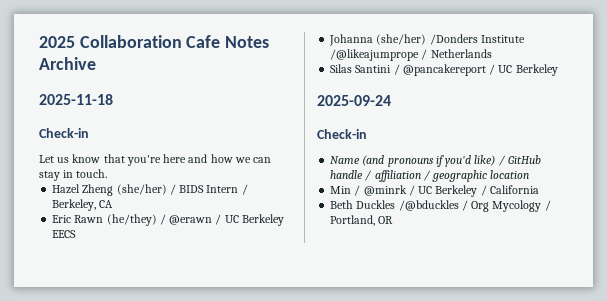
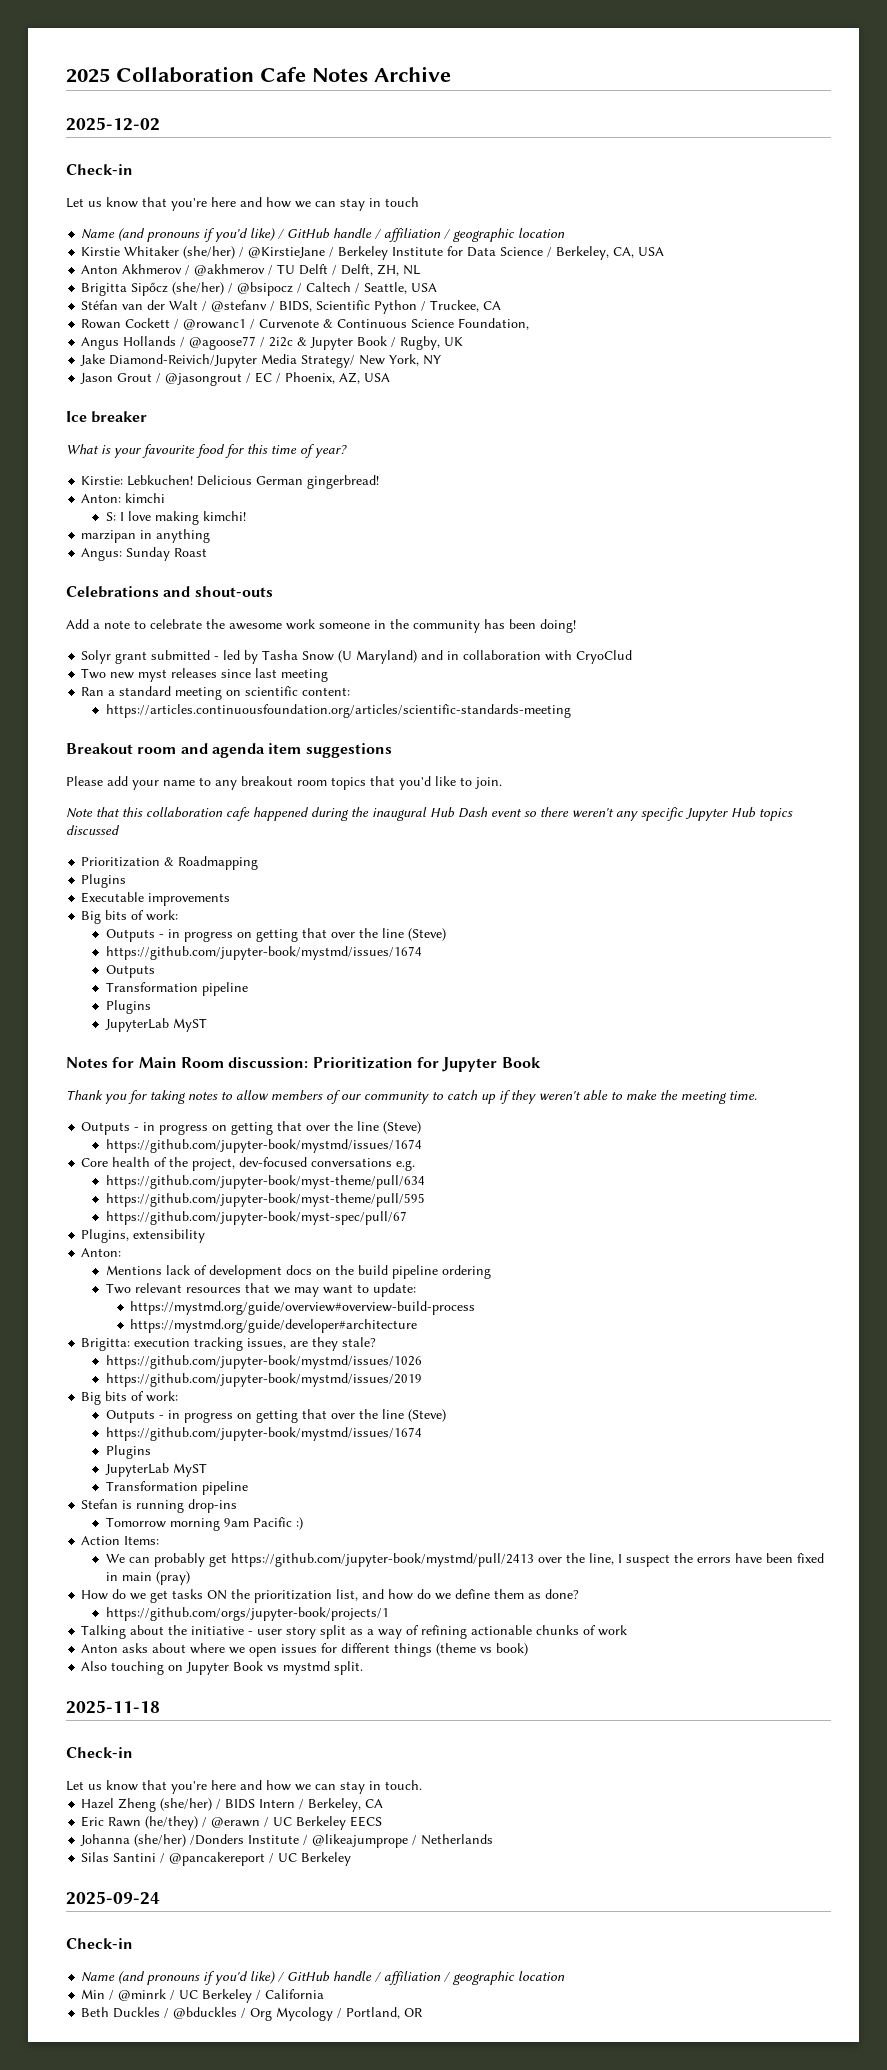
(96, 63) none -> [66,117,160,131] [66,164,133,175] [66,197,419,211] [81,228,566,242] [81,246,665,260] [81,264,421,276] [81,282,438,296] [81,300,502,314] [81,318,530,330] [81,336,464,350] [80,354,442,368] [80,372,391,386] [66,411,148,423] [66,444,347,458] [81,475,380,489] [81,493,166,503] [105,511,246,525] [81,529,211,543] [81,547,208,561] [66,586,273,598] [66,619,576,633] [81,650,633,664] [81,668,329,682] [81,686,351,700] [105,704,571,718] [66,743,392,758] [66,776,502,790] [66,807,793,821] [66,825,120,835] [81,856,259,870] [81,874,127,888] [81,892,231,906] [81,910,179,924] [105,928,446,942] [105,946,422,960] [105,965,155,978] [105,982,248,996] [105,1000,151,1014] [104,1018,207,1032] [66,1057,541,1072] [66,1090,757,1104] [81,1121,422,1135] [105,1139,422,1153] [81,1157,416,1171] [105,1175,425,1189] [105,1193,425,1207] [105,1211,407,1225] [81,1229,206,1243] [81,1248,122,1257] [105,1265,491,1279] [105,1283,416,1297] [130,1301,476,1315] [130,1319,418,1333] [81,1337,377,1351] [105,1355,422,1369] [105,1373,422,1387] [81,1391,179,1405] [105,1409,446,1423] [105,1427,422,1441] [105,1445,151,1459] [104,1463,207,1477] [105,1481,248,1495] [81,1499,238,1513] [105,1517,303,1531] [81,1536,160,1545] [105,1553,824,1567] [105,1571,190,1585] [81,1589,580,1603] [105,1607,389,1621] [81,1625,628,1639] [81,1643,529,1657] [81,1661,364,1675] // 2025-12-02 // Check-in // Let us know that you're here and how we can stay in touch // Name (and pronouns if you'd like) / GitHub handle / affiliation / geographic location // Kirstie Whitaker (she/her) / @KirstieJane / Berkeley Institute for Data Science / Berkeley, CA, USA // Anton Akhmerov / @akhmerov / TU Delft / Delft, ZH, NL // Brigitta Sipőcz (she/her) / @bsipocz / Caltech / Seattle, USA // Stéfan van der Walt / @stefanv / BIDS, Scientific Python / Truckee, CA // Rowan Cockett / @rowanc1 / Curvenote & Continuous Science Foundation, // Angus Hollands / @agoose77 / 2i2c & Jupyter Book / Rugby, UK // Jake Diamond-Reivich/Jupyter Media Strategy/ New York, NY // Jason Grout / @jasongrout / EC / Phoenix, AZ, USA // Ice breaker // What is your favourite food for this time of year? // Kirstie: Lebkuchen! Delicious German gingerbread! // Anton: kimchi // S: I love making kimchi! // marzipan in anything // Angus: Sunday Roast // Celebrations and shout-outs // Add a note to celebrate the awesome work someone in the community has been doing! // Solyr grant submitted - led by Tasha Snow (U Maryland) and in collaboration with CryoClud // Two new myst releases since last meeting // Ran a standard meeting on scientific content: // https://articles.continuousfoundation.org/articles/scientific-standards-meeting // Breakout room and agenda item suggestions // Please add your name to any breakout room topics that you'd like to join. // Note that this collaboration cafe happened during the inaugural Hub Dash event so there weren't any specific Jupyter Hub topics discussed // Prioritization & Roadmapping // Plugins // Executable improvements // Big bits of work: // Outputs - in progress on getting that over the line (Steve) // https://github.com/jupyter-book/mystmd/issues/1674 // Outputs // Transformation pipeline // Plugins // JupyterLab MyST // Notes for Main Room discussion: Prioritization for Jupyter Book // Thank you for taking notes to allow members of our community to catch up if they weren't able to make the meeting time. // Outputs - in progress on getting that over the line (Steve) // https://github.com/jupyter-book/mystmd/issues/1674 // Core health of the project, dev-focused conversations e.g. // https://github.com/jupyter-book/myst-theme/pull/634 // https://github.com/jupyter-book/myst-theme/pull/595 // https://github.com/jupyter-book/myst-spec/pull/67 // Plugins, extensibility // Anton: // Mentions lack of development docs on the build pipeline ordering // Two relevant resources that we may want to update: // https://mystmd.org/guide/overview#overview-build-process // https://mystmd.org/guide/developer#architecture // Brigitta: execution tracking issues, are they stale? // https://github.com/jupyter-book/mystmd/issues/1026 // https://github.com/jupyter-book/mystmd/issues/2019 // Big bits of work: // Outputs - in progress on getting that over the line (Steve) // https://github.com/jupyter-book/mystmd/issues/1674 // Plugins // JupyterLab MyST // Transformation pipeline // Stefan is running drop-ins // Tomorrow morning 9am Pacific :) // Action Items: // We can probably get https://github.com/jupyter-book/mystmd/pull/2413 over the line, I suspect the errors have been fixed in main (pray) // How do we get tasks ON the prioritization list, and how do we define them as done? // https://github.com/orgs/jupyter-book/projects/1 // Talking about the initiative - user story split as a way of refining actionable chunks of work // Anton asks about where we open issues for different things (theme vs book) // Also touching on Jupyter Book vs mystmd split.
[330,49,420,61] /@likeajumprope -> [303,1834,409,1848] / @likeajumprope
[398,200,459,211] /@bduckles -> [164,2007,238,2019] / @bduckles

